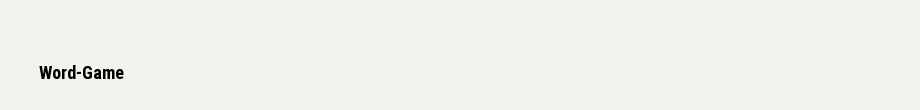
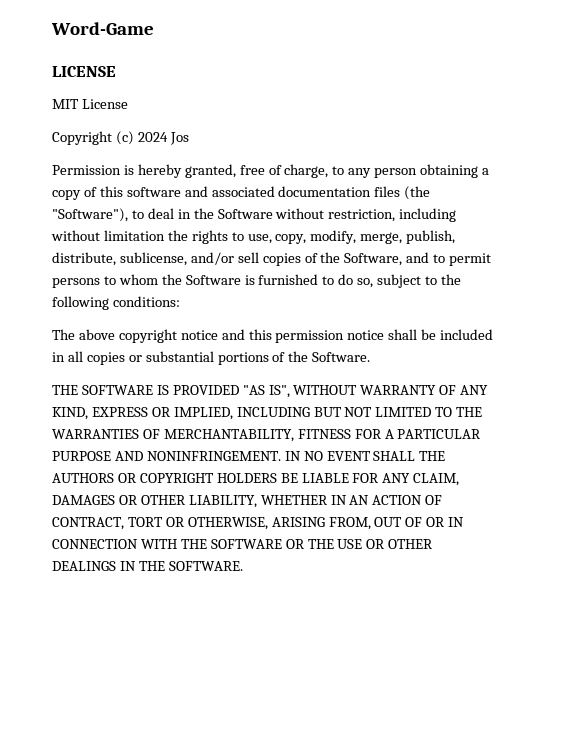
(124, 72) none -> [52,66,116,77] [52,99,128,109] [52,131,189,145] [52,164,490,178] [52,186,431,200] [52,208,457,222] [51,230,456,244] [52,252,492,266] [52,274,461,288] [52,296,180,310] [52,329,494,343] [52,351,371,365] [52,385,489,398] [52,407,483,420] [52,429,482,442] [52,451,446,461] [52,473,460,486] [52,495,443,508] [52,517,465,530] [52,539,434,549] [52,561,243,571] // LICENSE // MIT License // Copyright (c) 2024 Jos // Permission is hereby granted, free of charge, to any person obtaining a copy of this software and associated documentation files (the "Software"), to deal in the Software without restriction, including without limitation the rights to use, copy, modify, merge, publish, distribute, sublicense, and/or sell copies of the Software, and to permit persons to whom the Software is furnished to do so, subject to the following conditions: // The above copyright notice and this permission notice shall be included in all copies or substantial portions of the Software. // THE SOFTWARE IS PROVIDED "AS IS", WITHOUT WARRANTY OF ANY KIND, EXPRESS OR IMPLIED, INCLUDING BUT NOT LIMITED TO THE WARRANTIES OF MERCHANTABILITY, FITNESS FOR A PARTICULAR PURPOSE AND NONINFRINGEMENT. IN NO EVENT SHALL THE AUTHORS OR COPYRIGHT HOLDERS BE LIABLE FOR ANY CLAIM, DAMAGES OR OTHER LIABILITY, WHETHER IN AN ACTION OF CONTRACT, TORT OR OTHERWISE, ARISING FROM, OUT OF OR IN CONNECTION WITH THE SOFTWARE OR THE USE OR OTHER DEALINGS IN THE SOFTWARE.

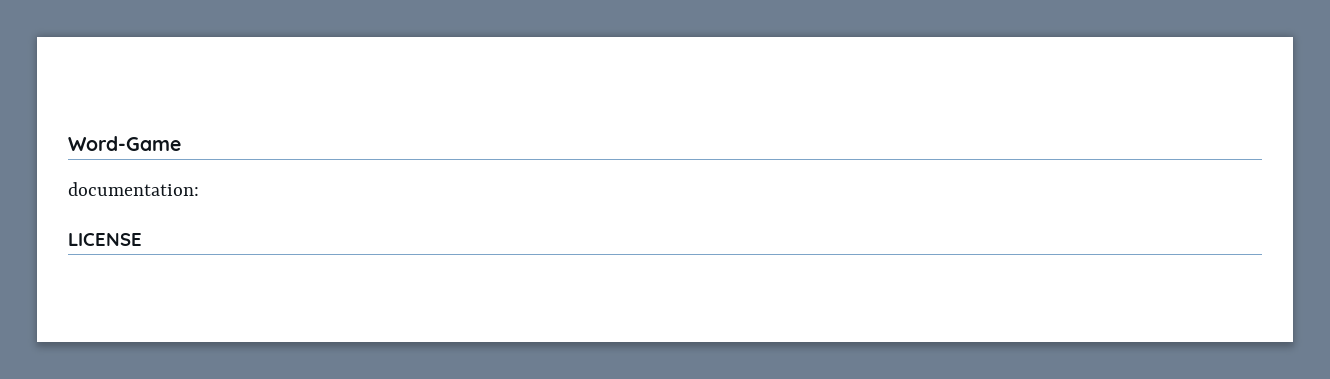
(154, 28) none -> [68,182,199,196] // documentation:
[52,99,128,109] [52,131,189,145] [52,164,490,178] [52,186,431,200] [52,208,457,222] [51,230,456,244] [52,252,492,266] [52,274,461,288] [52,296,180,310] [52,329,494,343] [52,351,371,365] [52,385,489,398] [52,407,483,420] [52,429,482,442] [52,451,446,461] [52,473,460,486] [52,495,443,508] [52,517,465,530] [52,539,434,549] [52,561,243,571] // MIT License // Copyright (c) 2024 Jos // Permission is hereby granted, free of charge, to any person obtaining a copy of this software and associated documentation files (the "Software"), to deal in the Software without restriction, including without limitation the rights to use, copy, modify, merge, publish, distribute, sublicense, and/or sell copies of the Software, and to permit persons to whom the Software is furnished to do so, subject to the following conditions: // The above copyright notice and this permission notice shall be included in all copies or substantial portions of the Software. // THE SOFTWARE IS PROVIDED "AS IS", WITHOUT WARRANTY OF ANY KIND, EXPRESS OR IMPLIED, INCLUDING BUT NOT LIMITED TO THE WARRANTIES OF MERCHANTABILITY, FITNESS FOR A PARTICULAR PURPOSE AND NONINFRINGEMENT. IN NO EVENT SHALL THE AUTHORS OR COPYRIGHT HOLDERS BE LIABLE FOR ANY CLAIM, DAMAGES OR OTHER LIABILITY, WHETHER IN AN ACTION OF CONTRACT, TORT OR OTHERWISE, ARISING FROM, OUT OF OR IN CONNECTION WITH THE SOFTWARE OR THE USE OR OTHER DEALINGS IN THE SOFTWARE. -> (142, 239) none

